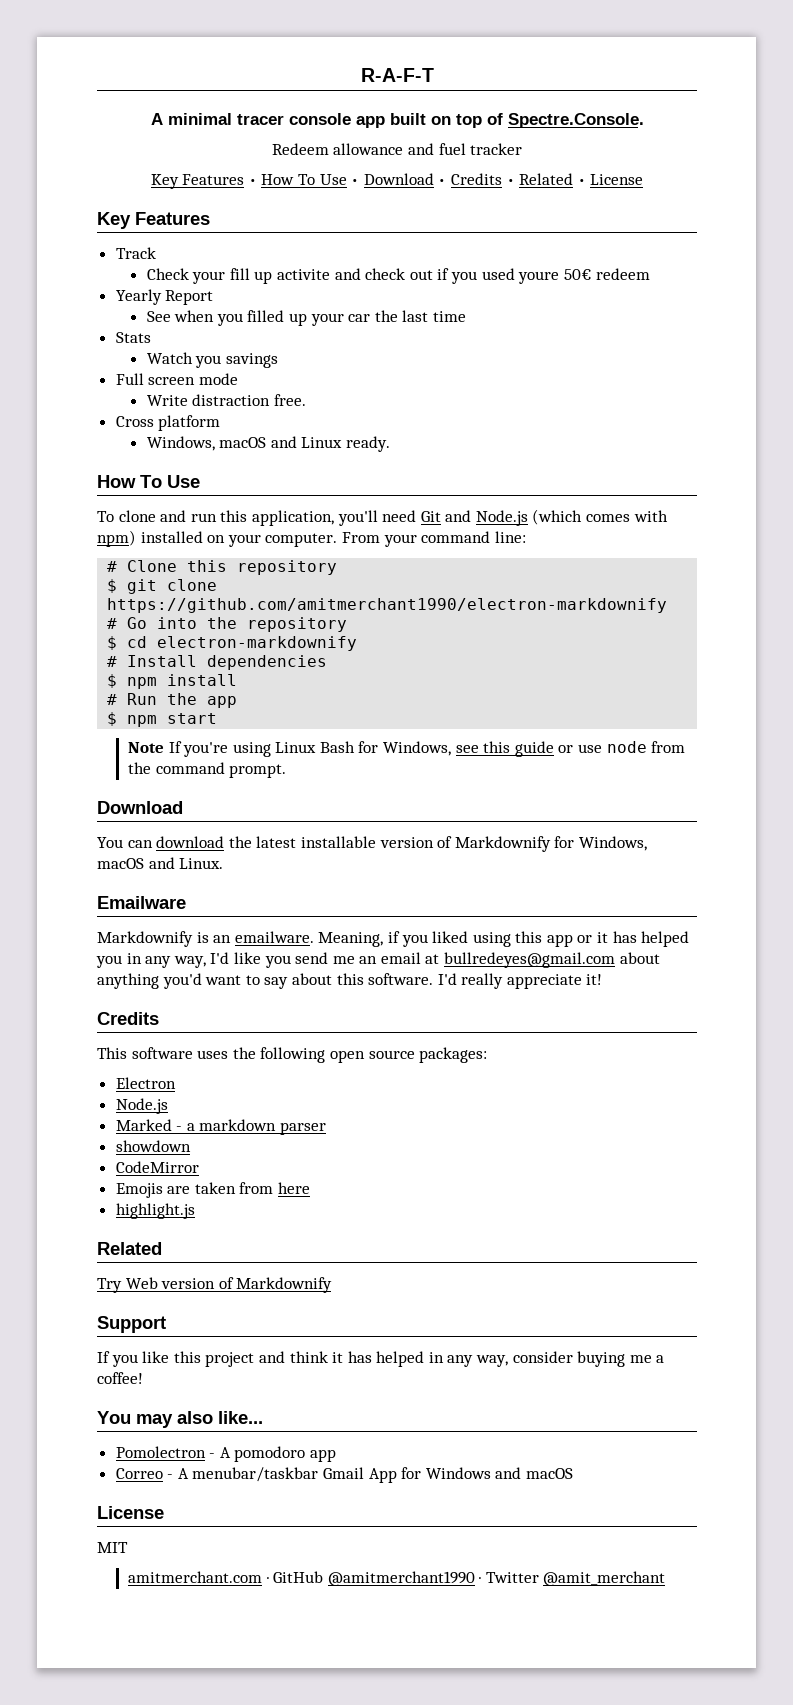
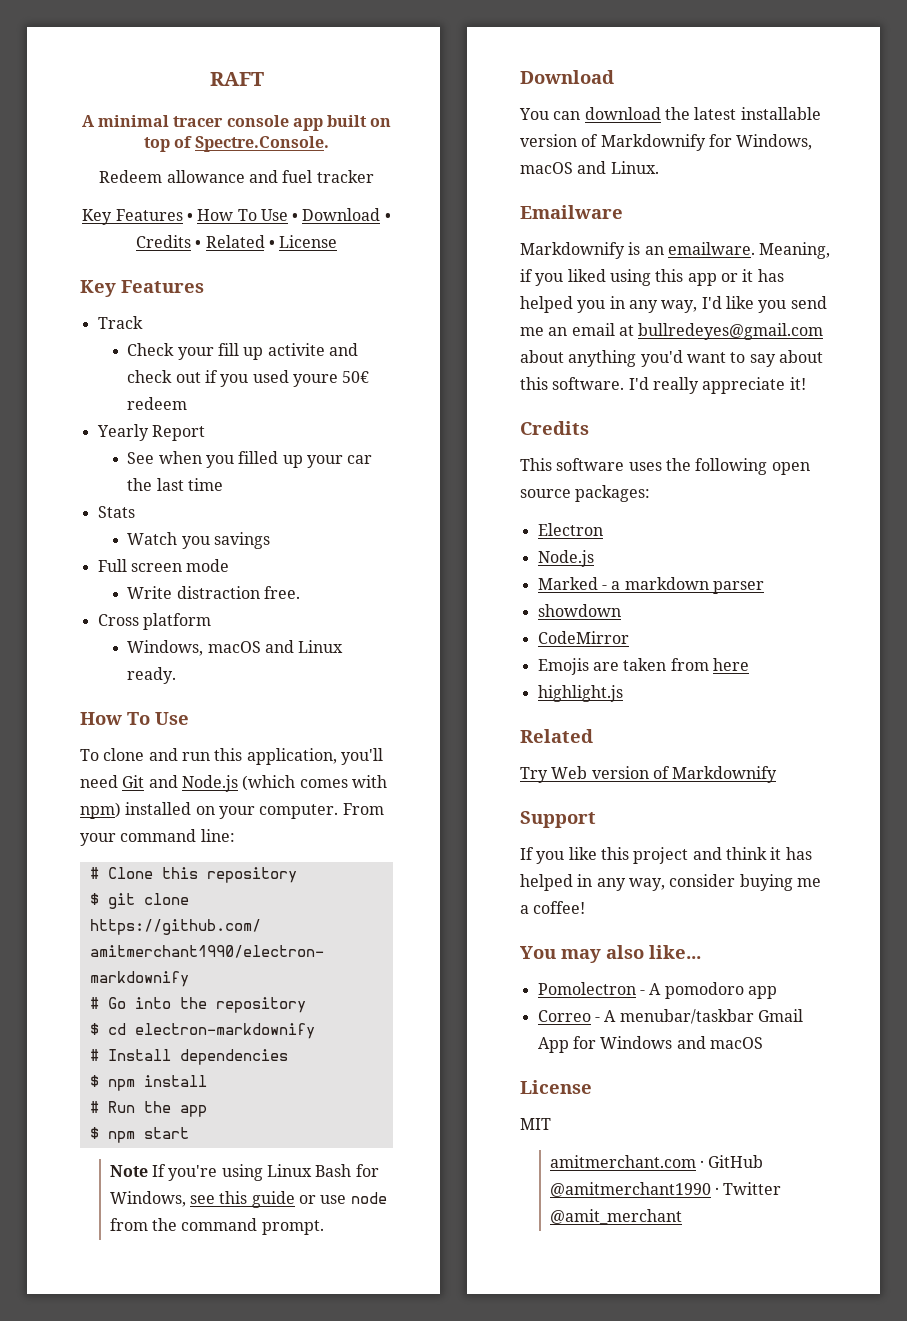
[360,68,434,82] R-A-F-T -> [209,72,264,86] RAFT

